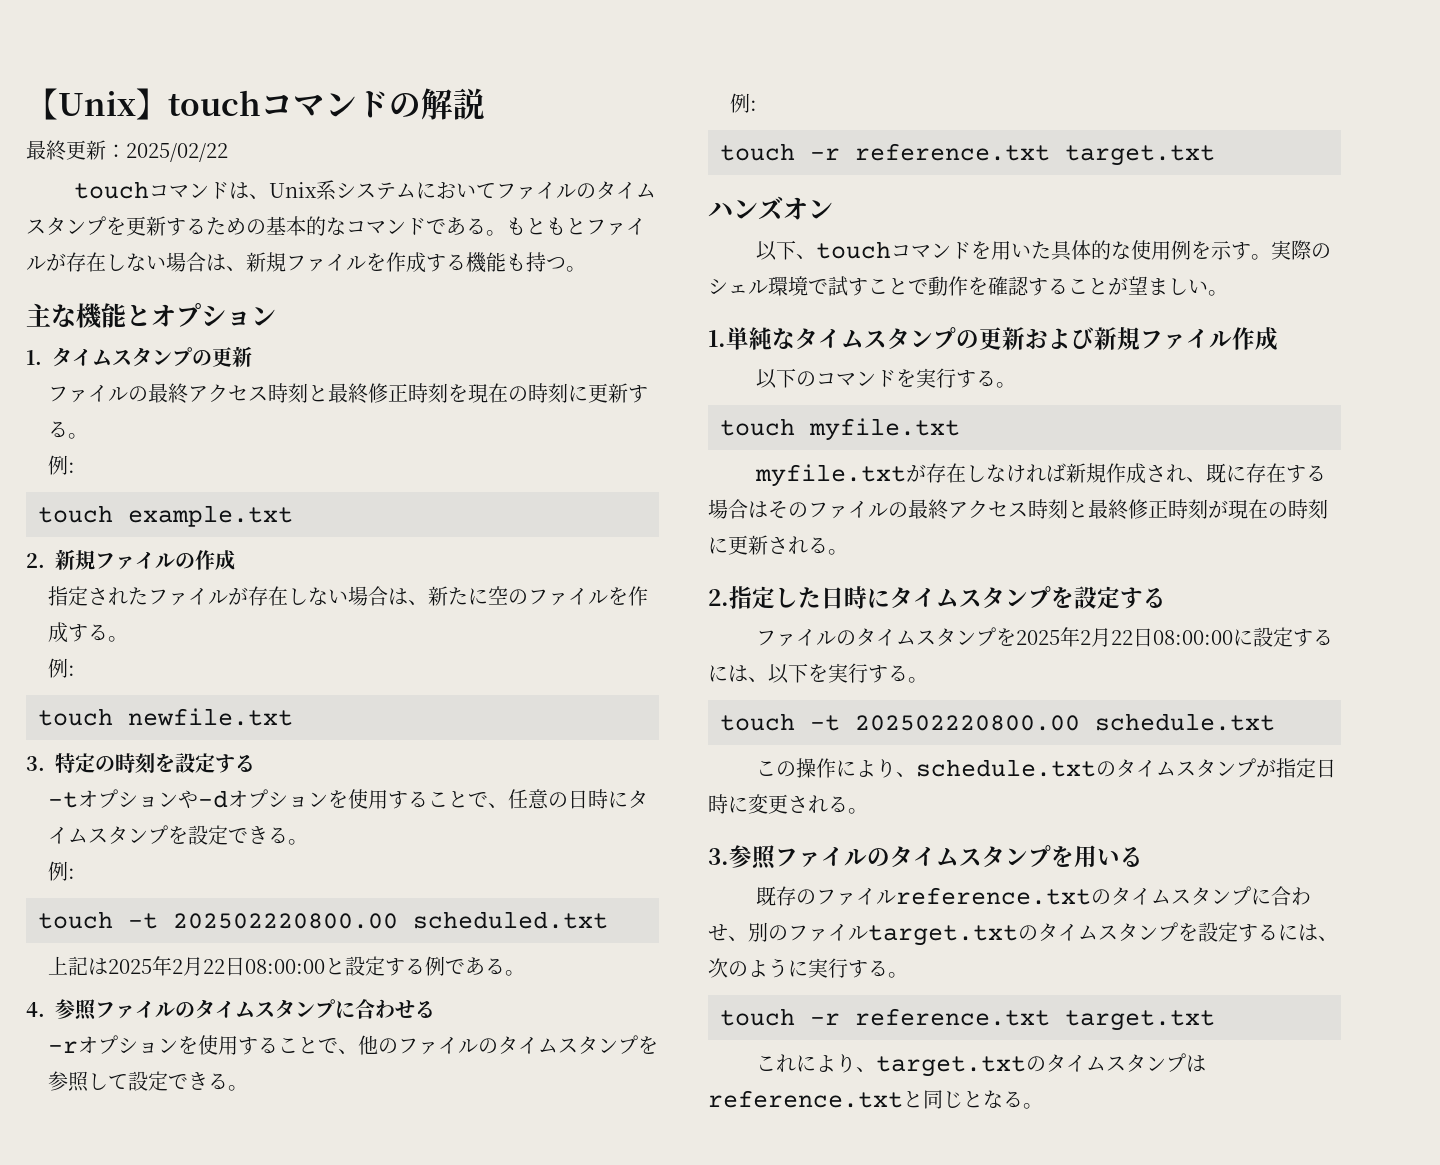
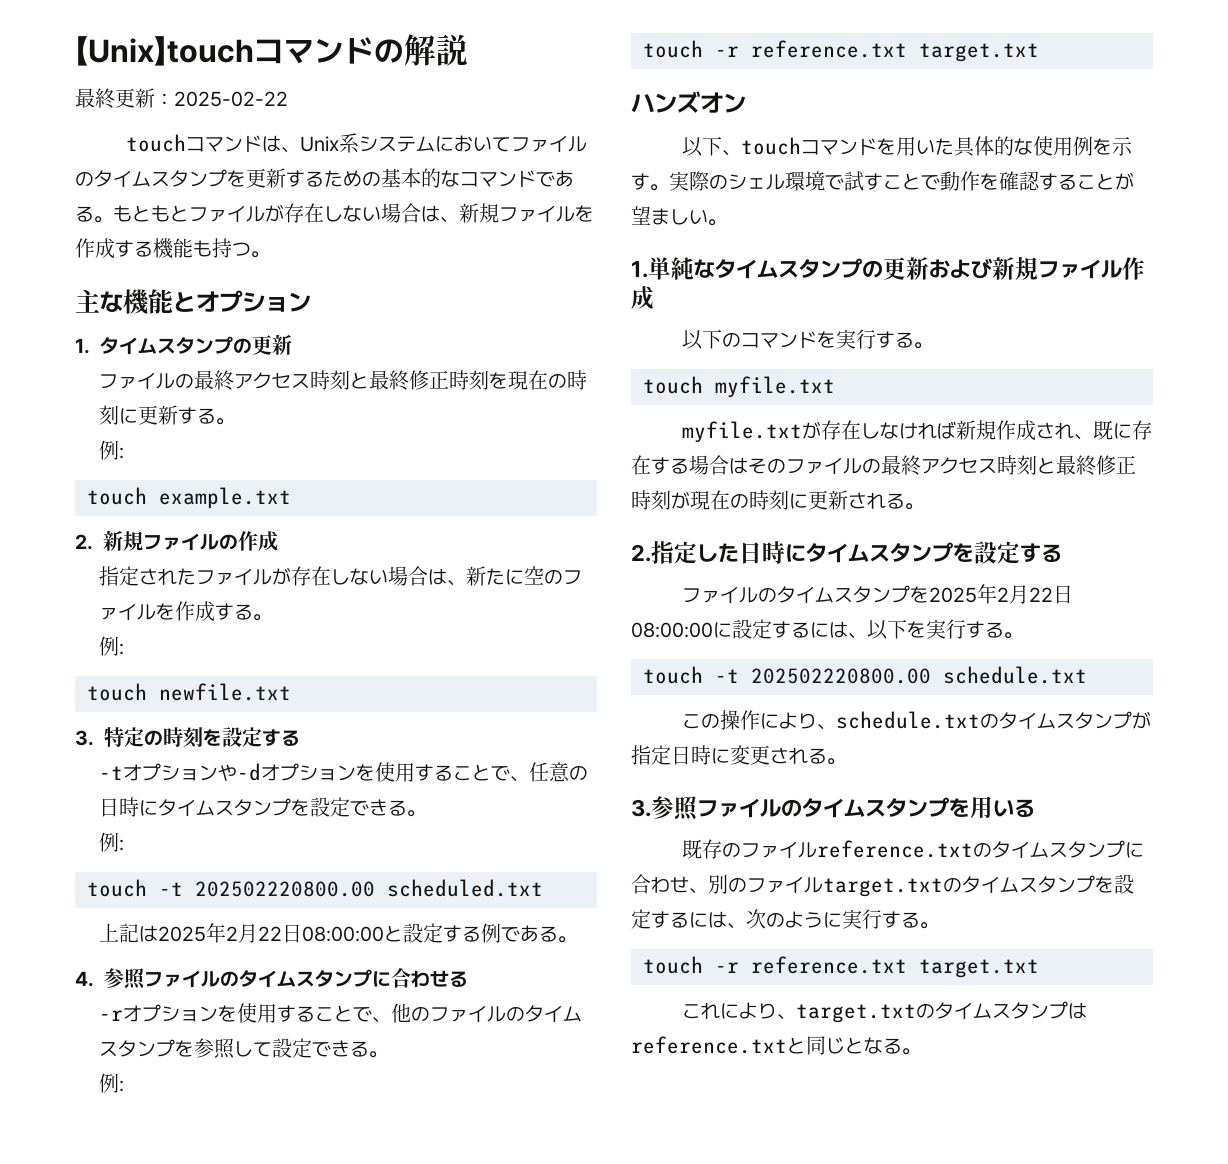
[126,143,228,162] 2025/02/22 -> [174,91,288,107] 2025-02-22

